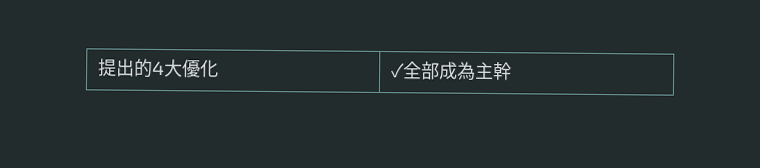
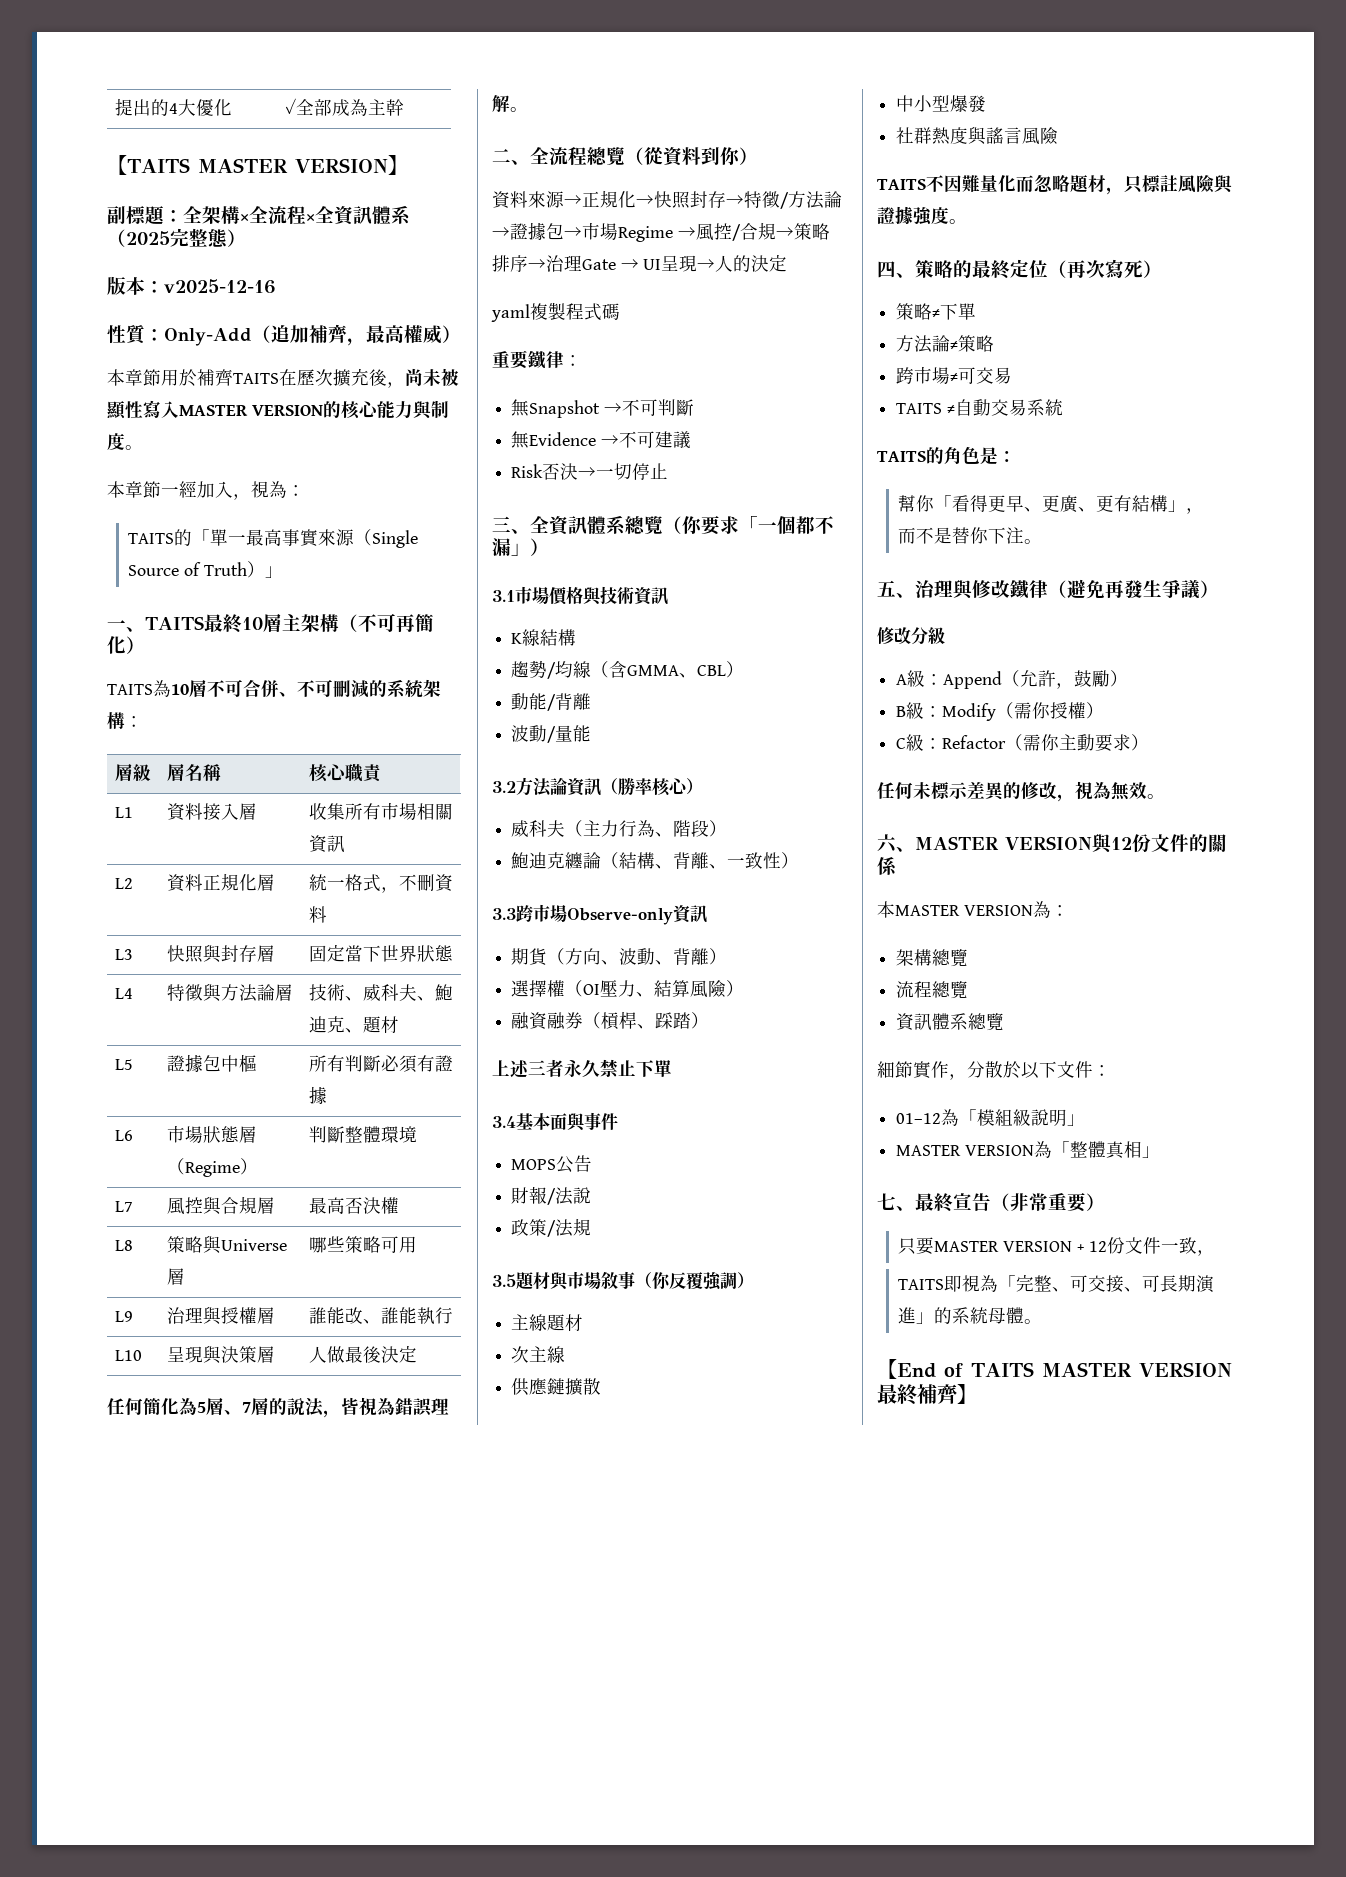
(513, 71) none -> [107,155,408,175] [107,205,410,225] [107,228,246,248] [107,276,276,295] [107,324,461,346] [107,368,459,388] [106,400,449,420] [107,433,143,450] [107,481,305,500] [128,529,419,548] [128,561,283,578] [107,613,434,633] [107,636,145,654] [107,679,441,698] [107,712,143,729] [114,764,151,782] [166,764,222,781] [308,764,383,783] [114,807,133,818] [166,803,257,821] [308,802,453,820] [308,835,345,853] [114,878,133,889] [166,873,275,892] [308,874,453,893] [308,906,327,923] [114,949,133,960] [166,944,275,963] [308,944,453,962] [114,988,133,999] [166,983,293,1002] [308,984,453,1002] [308,1016,399,1034] [114,1059,133,1070] [166,1054,257,1072] [308,1055,453,1073] [308,1086,327,1104] [114,1130,133,1141] [166,1125,257,1143] [166,1158,258,1177] [308,1126,417,1143] [114,1201,133,1212] [166,1196,275,1215] [308,1197,399,1214] [114,1240,133,1251] [166,1235,287,1254] [166,1268,185,1285] [308,1236,417,1253] [114,1311,133,1322] [166,1306,275,1325] [308,1307,453,1324] [114,1350,142,1361] [166,1345,275,1364] [308,1345,417,1363] [107,1397,449,1418] [492,95,528,112] [492,147,758,166] [492,190,842,209] [492,222,830,242] [492,254,788,272] [491,302,620,322] [492,350,582,369] [511,399,694,418] [511,431,691,449] [511,463,669,480] [492,515,835,535] [492,538,549,556] [492,586,668,606] [511,629,577,646] [511,660,745,679] [511,693,592,711] [511,725,592,743] [492,777,703,797] [511,820,728,838] [511,852,800,870] [492,904,707,925] [511,948,728,966] [511,980,745,998] [511,1011,710,1030] [492,1059,672,1078] [492,1112,618,1132] [511,1155,593,1173] [511,1186,592,1205] [511,1218,592,1237] [492,1271,754,1291] [511,1314,584,1332] [511,1346,566,1363] [511,1378,602,1396] [896,95,987,112] [896,126,1059,145] [877,174,1234,195] [877,206,967,226] [877,259,1162,279] [896,303,977,320] [896,335,995,353] [896,366,1013,384] [896,399,1063,416] [877,446,1016,465] [898,495,1205,514] [898,527,1043,544] [877,579,1219,600] [877,627,945,645] [896,670,1129,689] [896,702,1105,721] [896,734,1150,752] [877,781,1165,802] [877,834,1227,854] [877,857,897,875] [877,901,1069,918] [896,949,969,967] [896,981,969,999] [896,1013,1005,1031] [877,1061,1111,1080] [896,1109,1086,1127] [896,1141,1160,1159] [877,1193,1105,1212] [898,1237,1215,1256] [898,1274,1216,1293] [898,1307,1043,1324] [877,1359,1232,1379] [877,1384,977,1405] // 【TAITS MASTER VERSION】 // 副標題：全架構×全流程×全資訊體系（2025完整態） // 版本：v2025-12-16 // 性質：Only-Add（追加補齊，最高權威） // 本章節用於補齊TAITS在歷次擴充後，尚未被顯性寫入MASTER VERSION的核心能力與制度。 // 本章節一經加入，視為： // TAITS的「單一最高事實來源（Single Source of Truth）」 // 一、TAITS最終10層主架構（不可再簡化） // TAITS為10層不可合併、不可刪減的系統架構： // 層級 | 層名稱 | 核心職責 // L1 | 資料接入層 | 收集所有市場相關資訊 // L2 | 資料正規化層 | 統一格式，不刪資料 // L3 | 快照與封存層 | 固定當下世界狀態 // L4 | 特徵與方法論層 | 技術、威科夫、鮑迪克、題材 // L5 | 證據包中樞 | 所有判斷必須有證據 // L6 | 市場狀態層（Regime） | 判斷整體環境 // L7 | 風控與合規層 | 最高否決權 // L8 | 策略與Universe層 | 哪些策略可用 // L9 | 治理與授權層 | 誰能改、誰能執行 // L10 | 呈現與決策層 | 人做最後決定 // 任何簡化為5層、7層的說法，皆視為錯誤理解。 // 二、全流程總覽（從資料到你） // 資料來源→正規化→快照封存→特徵/方法論→證據包→市場Regime →風控/合規→策略排序→治理Gate → UI呈現→人的決定 // yaml複製程式碼 // 重要鐵律： // 無Snapshot →不可判斷 // 無Evidence →不可建議 // Risk否決→一切停止 // 三、全資訊體系總覽（你要求「一個都不漏」） // 3.1市場價格與技術資訊 // K線結構 // 趨勢/均線（含GMMA、CBL） // 動能/背離 // 波動/量能 // 3.2方法論資訊（勝率核心） // 威科夫（主力行為、階段） // 鮑迪克纏論（結構、背離、一致性） // 3.3跨市場Observe-only資訊 // 期貨（方向、波動、背離） // 選擇權（OI壓力、結算風險） // 融資融券（槓桿、踩踏） // 上述三者永久禁止下單 // 3.4基本面與事件 // MOPS公告 // 財報/法說 // 政策/法規 // 3.5題材與市場敘事（你反覆強調） // 主線題材 // 次主線 // 供應鏈擴散 // 中小型爆發 // 社群熱度與謠言風險 // TAITS不因難量化而忽略題材，只標註風險與證據強度。 // 四、策略的最終定位（再次寫死） // 策略≠下單 // 方法論≠策略 // 跨市場≠可交易 // TAITS ≠自動交易系統 // TAITS的角色是： // 幫你「看得更早、更廣、更有結構」， // 而不是替你下注。 // 五、治理與修改鐵律（避免再發生爭議） // 修改分級 // A級：Append（允許，鼓勵） // B級：Modify（需你授權） // C級：Refactor（需你主動要求） // 任何未標示差異的修改，視為無效。 // 六、MASTER VERSION與12份文件的關係 // 本MASTER VERSION為： // 架構總覽 // 流程總覽 // 資訊體系總覽 // 細節實作，分散於以下文件： // 01–12為「模組級說明」 // MASTER VERSION為「整體真相」 // 七、最終宣告（非常重要） // 只要MASTER VERSION + 12份文件一致， // TAITS即視為「完整、可交接、可長期演進」的系統母體。 // 【End of TAITS MASTER VERSION最終補齊】

